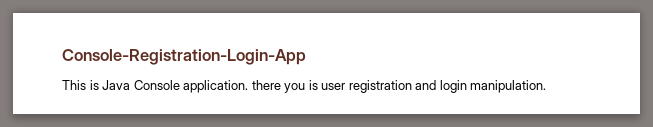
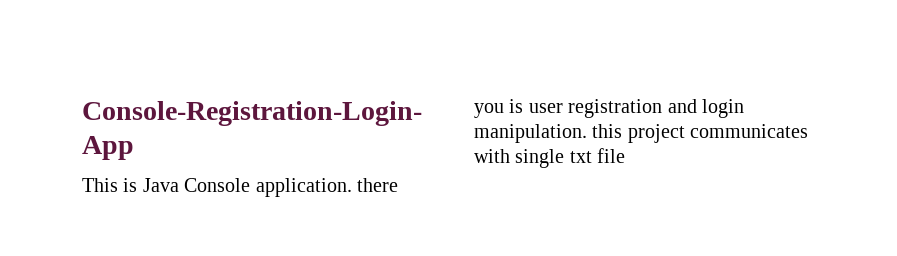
(547, 86) none -> [592,124,809,143] [474,148,626,168] this project communicates with single txt file

